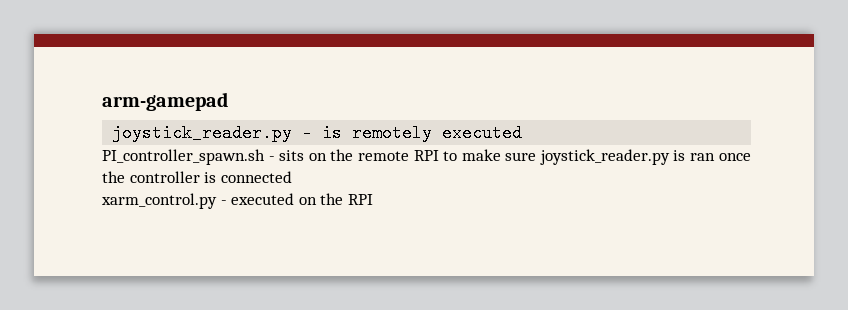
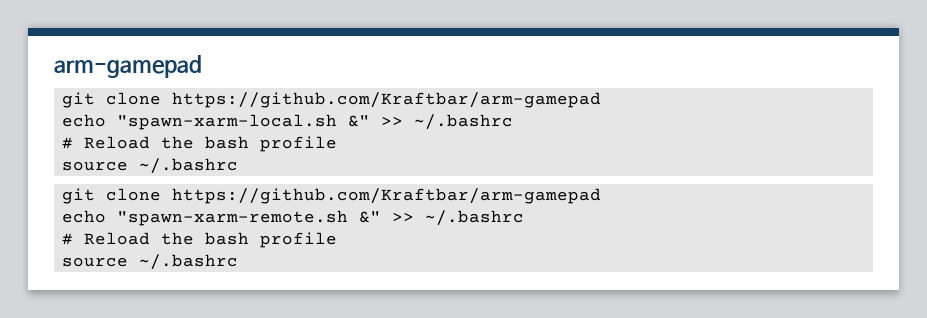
[112,124,523,142] [102,149,751,165] [102,171,292,183] [101,193,373,209] joystick_reader.py - is remotely executed // PI_controller_spawn.sh - sits on the remote RPI to make sure joystick_reader.py is ran once the controller is connected // xarm_control.py - executed on the RPI -> [62,92,602,108] [62,114,514,130] [62,136,338,152] [62,158,239,174] [62,188,602,204] [62,210,525,226] [62,232,338,248] [62,254,239,270] git clone https://github.com/Kraftbar/arm-gamepad // echo "spawn-xarm-local.sh &" >> ~/.bashrc // # Reload the bash profile // source ~/.bashrc // git clone https://github.com/Kraftbar/arm-gamepad // echo "spawn-xarm-remote.sh &" >> ~/.bashrc // # Reload the bash profile // source ~/.bashrc

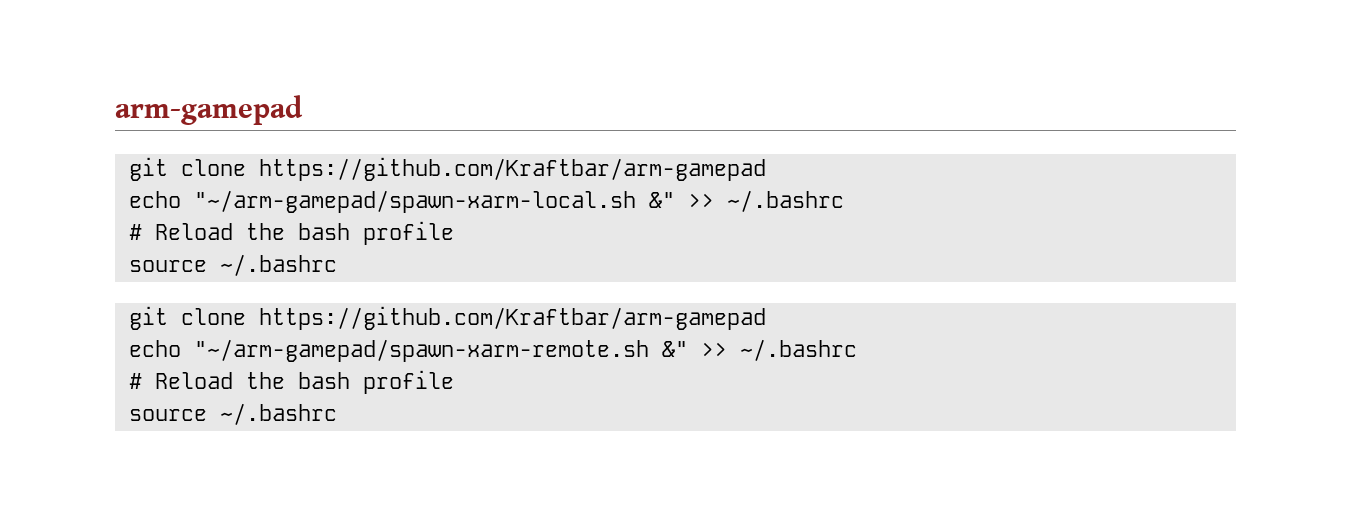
[117,114,338,130] "spawn-xarm-local.sh -> [194,190,637,213] "~/arm-gamepad/spawn-xarm-local.sh
[117,210,349,226] "spawn-xarm-remote.sh -> [194,339,650,362] "~/arm-gamepad/spawn-xarm-remote.sh

